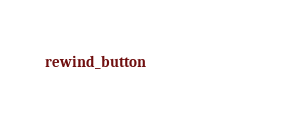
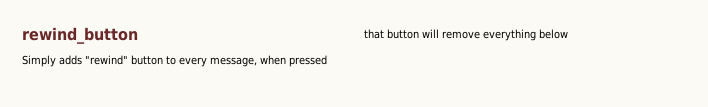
(146, 62) none -> [22,55,327,67] [364,29,568,41] // Simply adds "rewind" button to every message, when pressed that button will remove everything below

